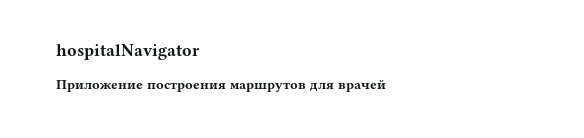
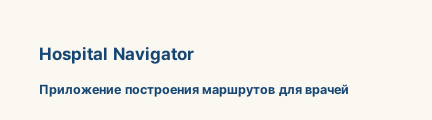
[56,44,200,60] hospitalNavigator -> [39,46,194,64] Hospital Navigator

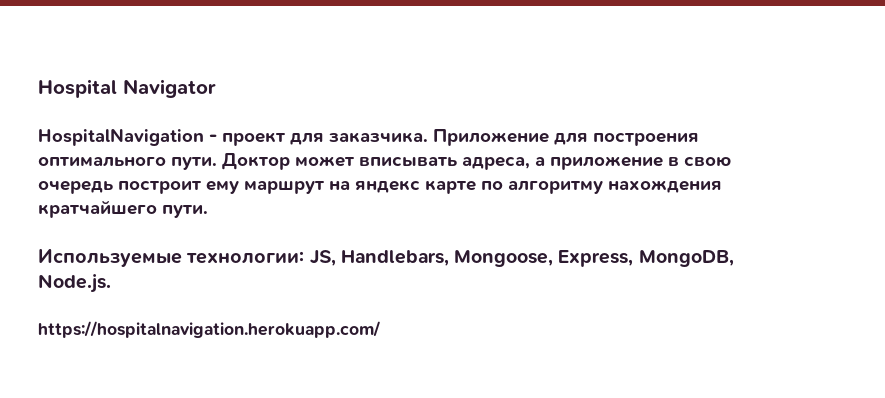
[39,84,350,97] Приложение построения маршрутов для врачей -> [38,128,699,146] [38,153,731,170] [38,180,722,194] [38,200,208,218] [38,248,734,267] [38,274,111,293] [38,321,381,338] HospitalNavigation - проект для заказчика. Приложение для построения оптимального пути. Доктор может вписывать адреса, а приложение в свою очередь построит ему маршрут на яндекс карте по алгоритму нахождения кратчайшего пути. // Используемые технологии: JS, Handlebars, Mongoose, Express, MongoDB, Node.js. // https://hospitalnavigation.herokuapp.com/

